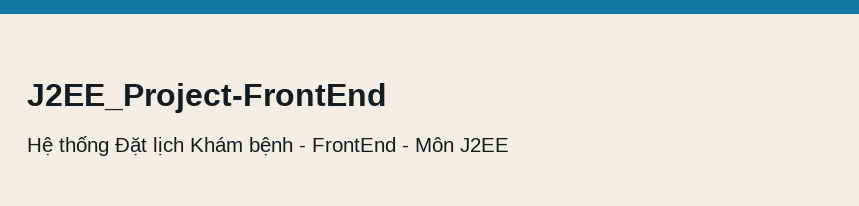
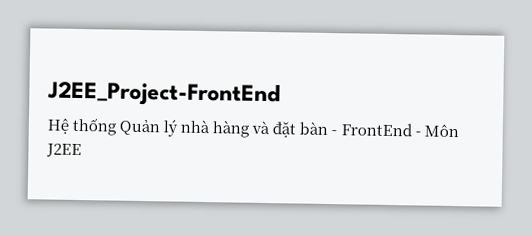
[115,137,293,156] Đặt lịch Khám bệnh -> [119,118,329,138] Quản lý nhà hàng và đặt bàn

